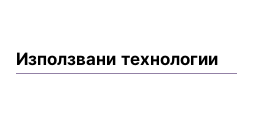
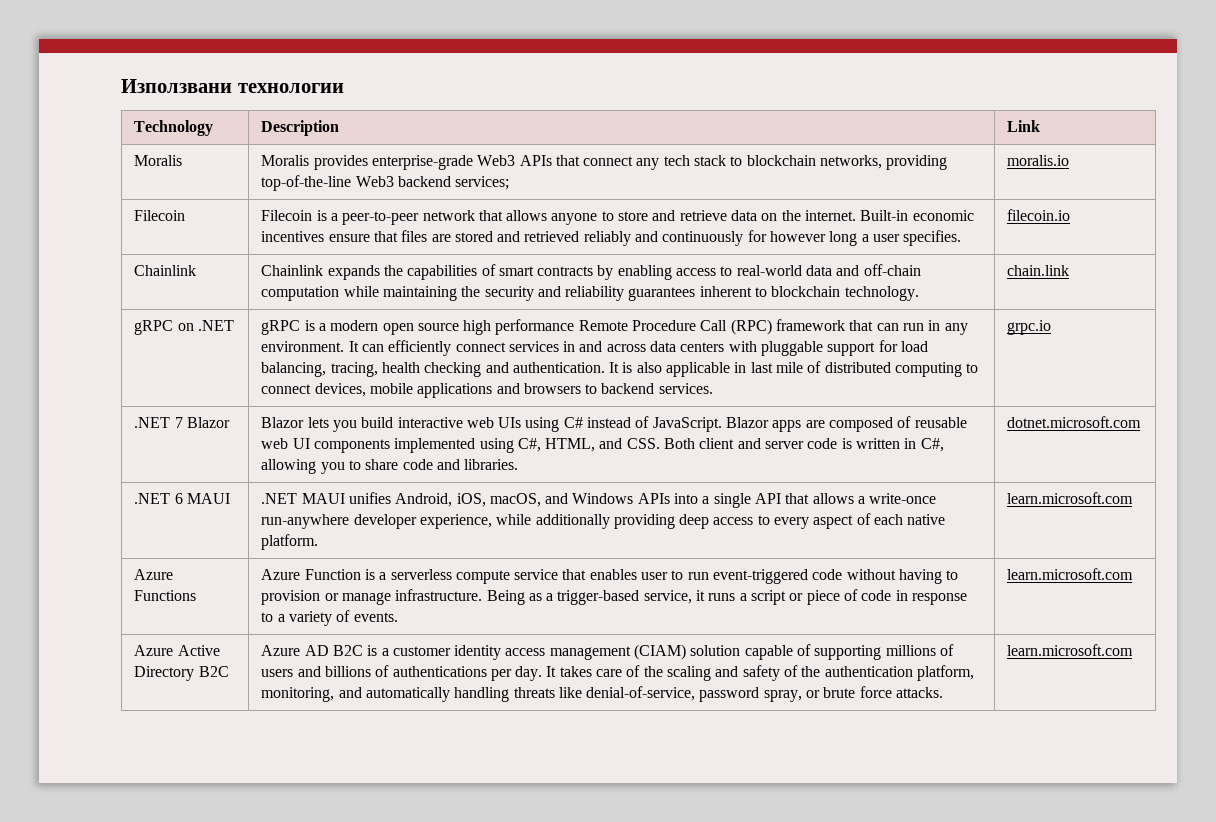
(218, 60) none -> [134,120,214,136] [261,120,340,136] [1007,120,1041,132] [134,155,183,166] [261,155,948,170] [261,175,510,191] [1007,155,1070,166] [134,210,186,221] [261,210,974,225] [261,230,962,246] [1007,209,1071,221] [134,265,197,276] [261,264,921,280] [261,286,919,301] [1007,265,1070,276] [134,320,234,335] [261,319,968,335] [261,340,929,356] [261,361,979,377] [261,383,713,398] [1007,320,1052,335] [134,417,230,428] [261,416,967,432] [261,438,944,453] [261,459,519,474] [1007,416,1142,428] [134,493,230,504] [261,492,937,508] [261,513,946,529] [261,534,319,550] [1007,492,1134,504] [134,569,174,580] [134,590,197,601] [261,569,959,584] [261,589,967,605] [261,610,398,626] [1007,568,1134,580] [134,645,220,656] [134,666,229,681] [261,644,955,660] [261,665,974,681] [261,686,944,702] [1007,644,1134,656] // Technology | Description | Link // Moralis | Moralis provides enterprise-grade Web3 APIs that connect any tech stack to blockchain networks, providing top-of-the-line Web3 backend services; | moralis.io // Filecoin | Filecoin is a peer-to-peer network that allows anyone to store and retrieve data on the internet. Built-in economic incentives ensure that files are stored and retrieved reliably and continuously for however long a user specifies. | filecoin.io // Chainlink | Chainlink expands the capabilities of smart contracts by enabling access to real-world data and off-chain computation while maintaining the security and reliability guarantees inherent to blockchain technology. | chain.link // gRPC on .NET | gRPC is a modern open source high performance Remote Procedure Call (RPC) framework that can run in any environment. It can efficiently connect services in and across data centers with pluggable support for load balancing, tracing, health checking and authentication. It is also applicable in last mile of distributed computing to connect devices, mobile applications and browsers to backend services. | grpc.io // .NET 7 Blazor | Blazor lets you build interactive web UIs using C# instead of JavaScript. Blazor apps are composed of reusable web UI components implemented using C#, HTML, and CSS. Both client and server code is written in C#, allowing you to share code and libraries. | dotnet.microsoft.com // .NET 6 MAUI | .NET MAUI unifies Android, iOS, macOS, and Windows APIs into a single API that allows a write-once run-anywhere developer experience, while additionally providing deep access to every aspect of each native platform. | learn.microsoft.com // Azure Functions | Azure Function is a serverless compute service that enables user to run event-triggered code without having to provision or manage infrastructure. Being as a trigger-based service, it runs a script or piece of code in response to a variety of events. | learn.microsoft.com // Azure Active Directory B2C | Azure AD B2C is a customer identity access management (CIAM) solution capable of supporting millions of users and billions of authentications per day. It takes care of the scaling and safety of the authentication platform, monitoring, and automatically handling threats like denial-of-service, password spray, or brute force attacks. | learn.microsoft.com

